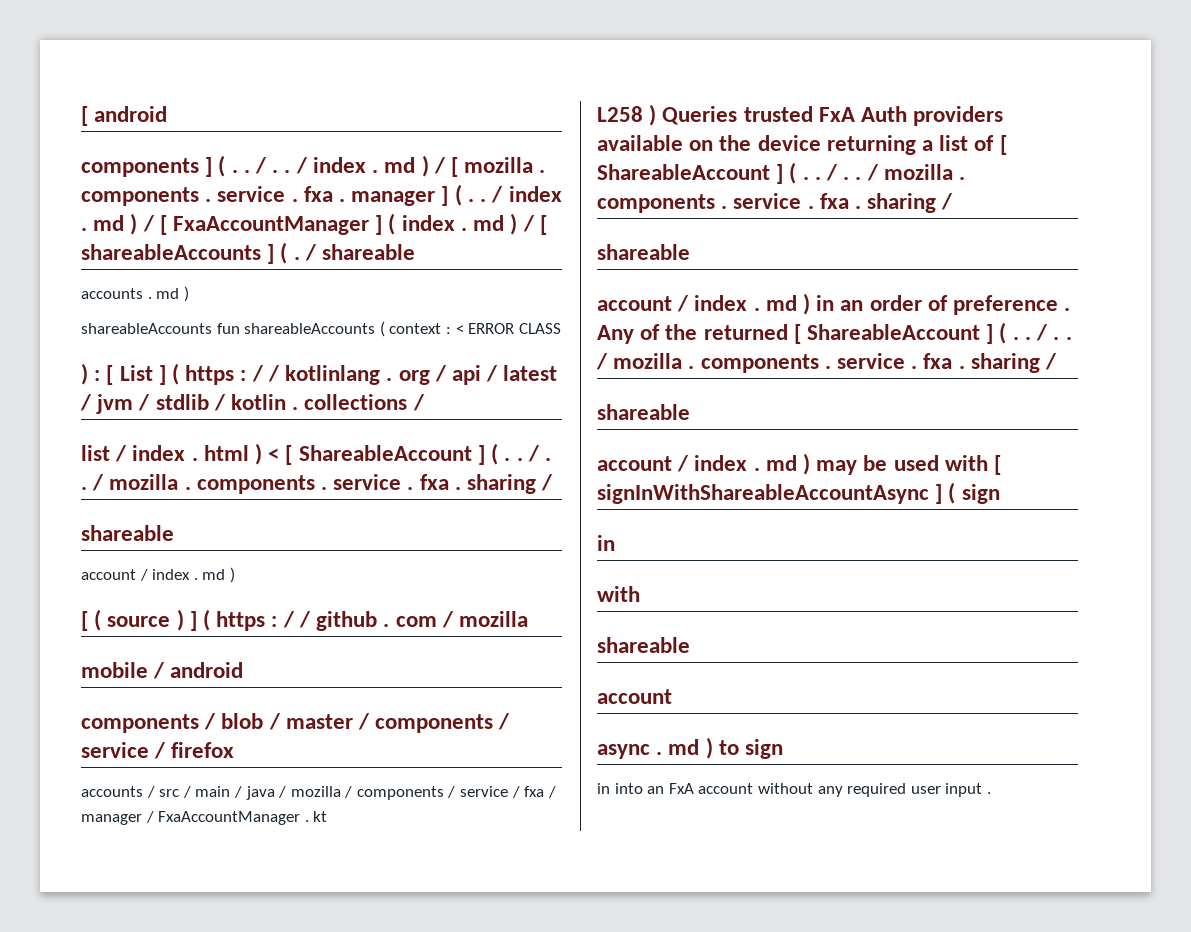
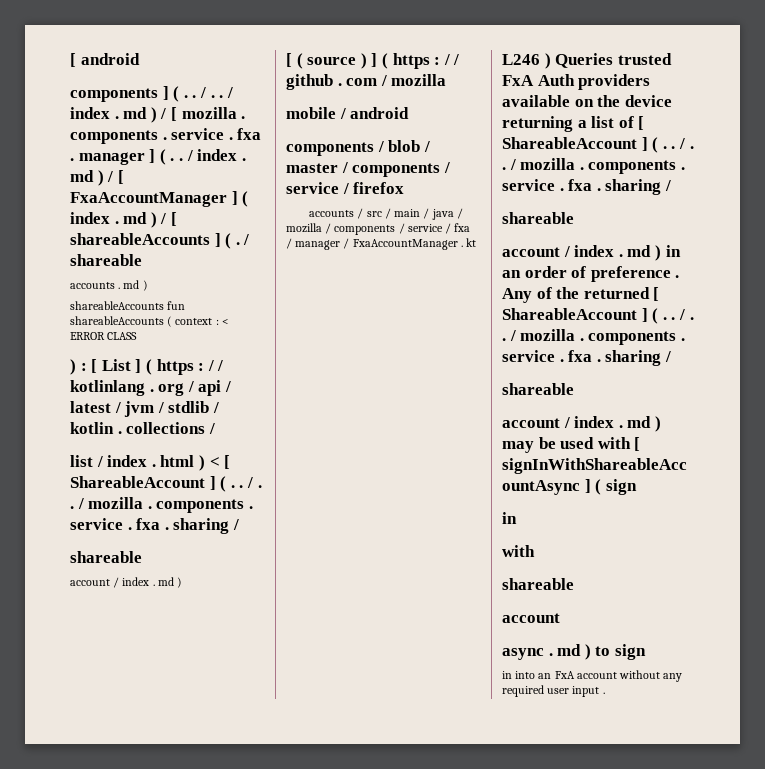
[597,106,643,122] L258 -> [502,54,540,65] L246

